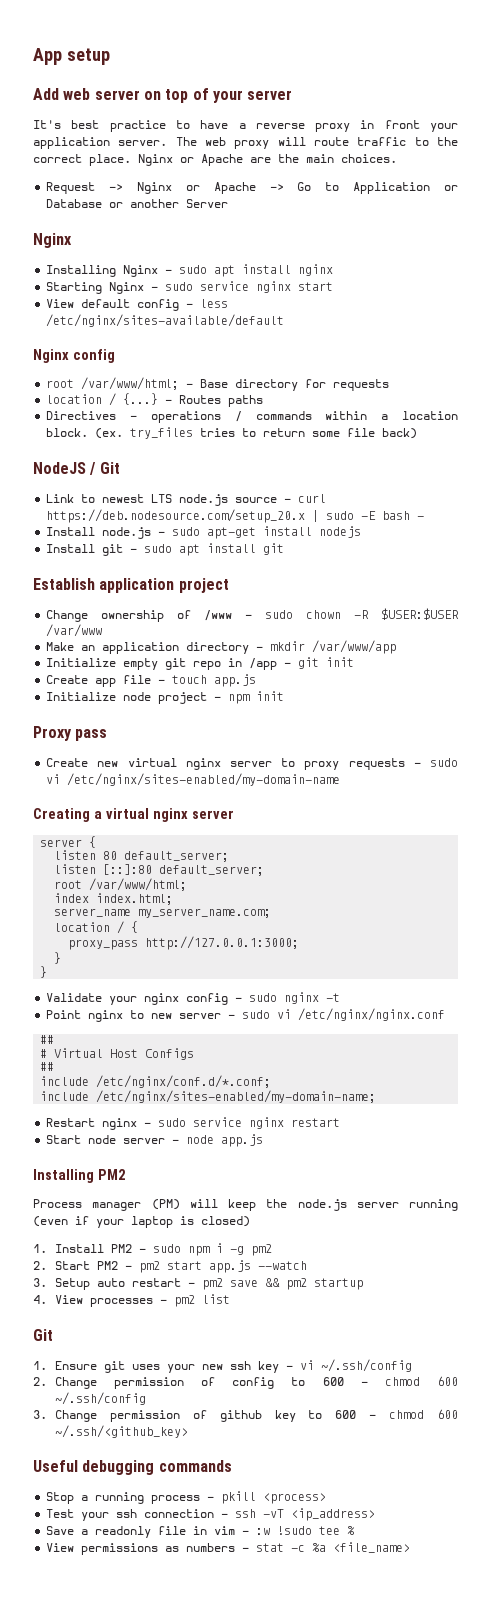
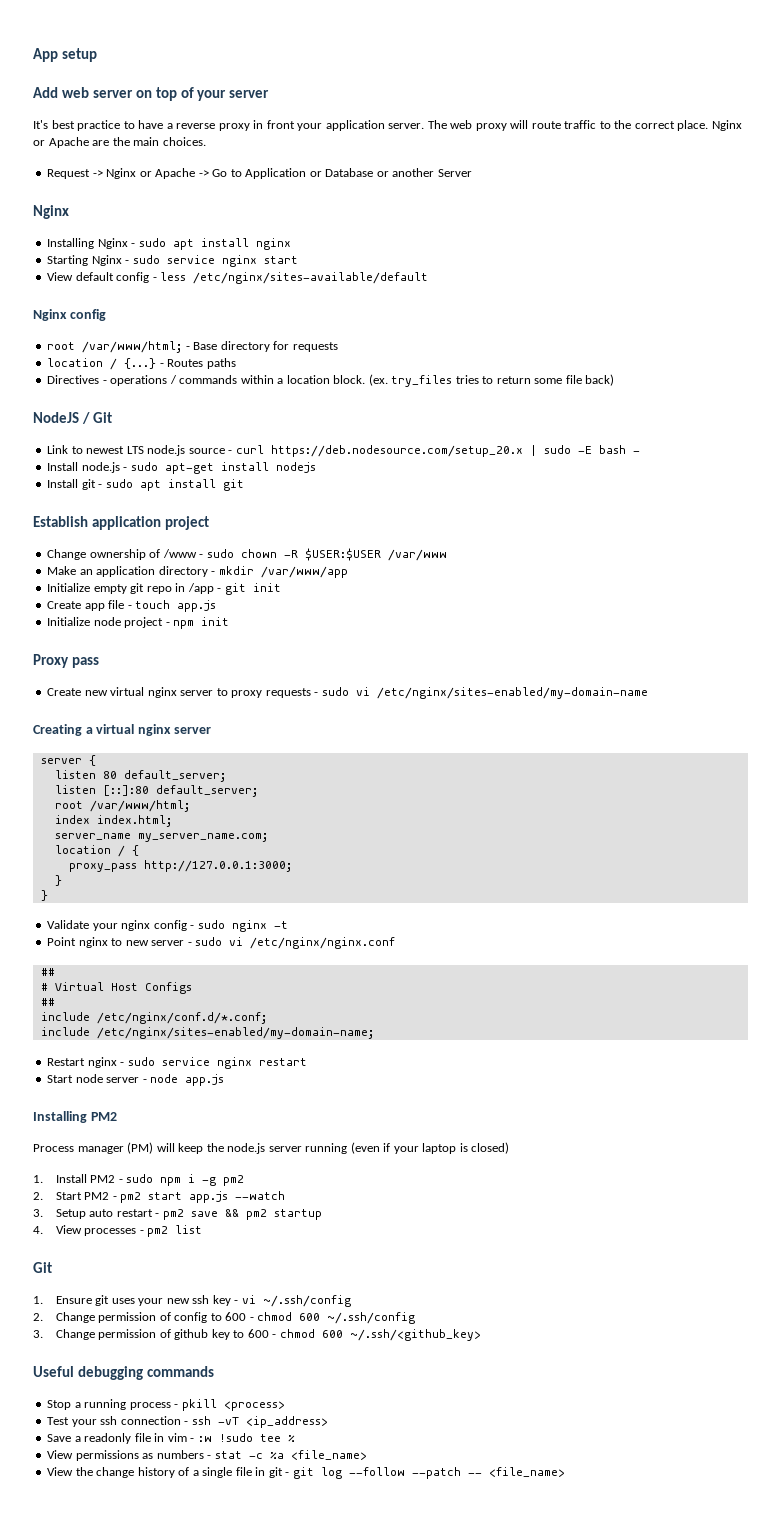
(411, 1547) none -> [47,1467,565,1479] // View the change history of a single file in git - git log --follow --patch -- <file_name>

